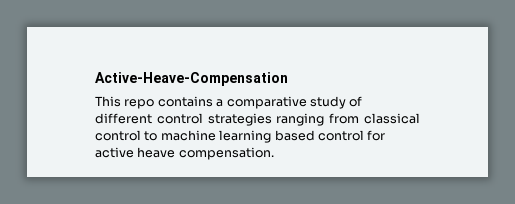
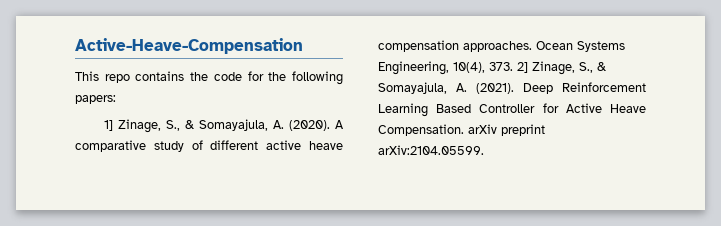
[216,96,363,109] [95,113,421,126] [95,130,386,143] [95,147,274,160] a comparative study of different control strategies ranging from classical control to machine learning based control for active heave compensation. -> [190,71,343,85] [75,95,116,104] [103,119,344,133] [75,140,343,152] [378,40,625,52] [378,61,607,75] [378,82,646,94] [378,103,646,117] [378,124,545,136] [378,145,484,155] the code for the following papers: // 1] Zinage, S., & Somayajula, A. (2020). A comparative study of different active heave compensation approaches. Ocean Systems Engineering, 10(4), 373. 2] Zinage, S., & Somayajula, A. (2021). Deep Reinforcement Learning Based Controller for Active Heave Compensation. arXiv preprint arXiv:2104.05599.

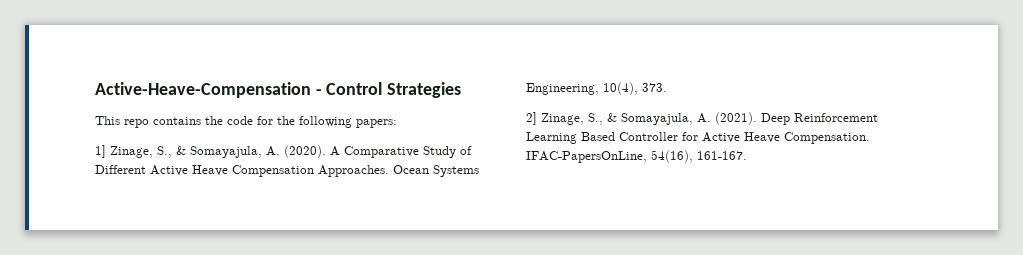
(303, 46) none -> [315,82,462,98] - Control Strategies
[75,140,343,152] [378,40,532,52] comparative study of different active heave compensation approaches. -> [344,146,472,158] [95,165,389,177] Comparative Study of Different Active Heave Compensation Approaches.
(513, 66) none -> (667, 87) //
[468,124,545,136] [378,145,484,155] arXiv preprint arXiv:2104.05599. -> [526,150,747,163] IFAC-PapersOnLine, 54(16), 161-167.

